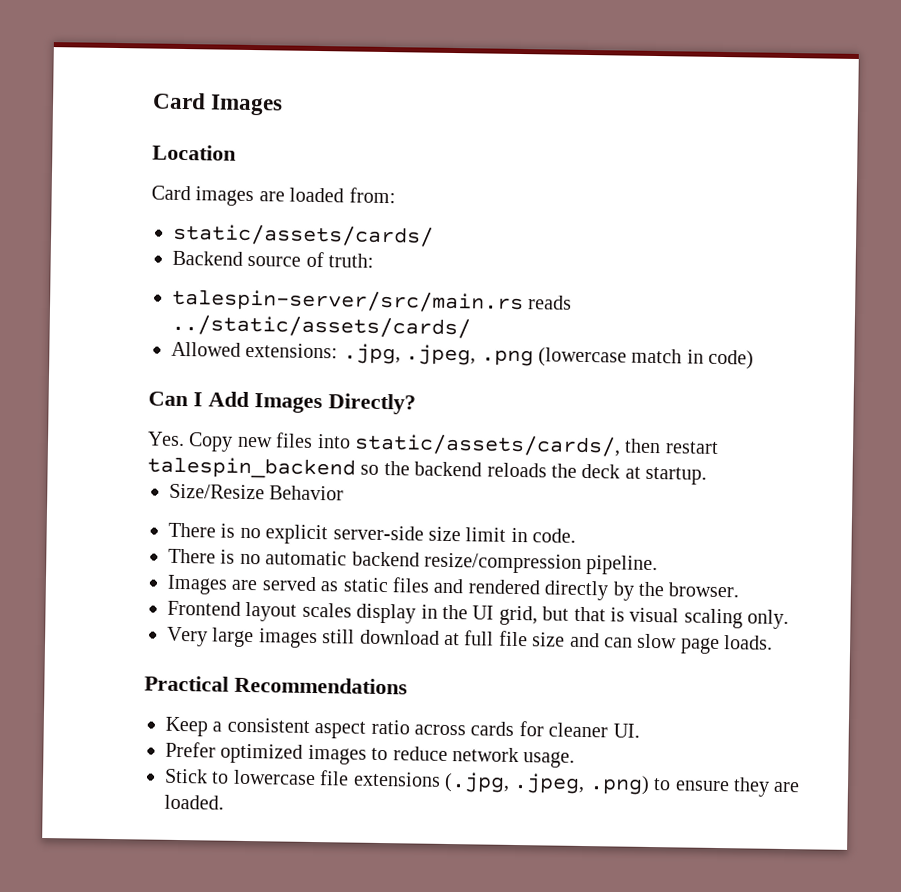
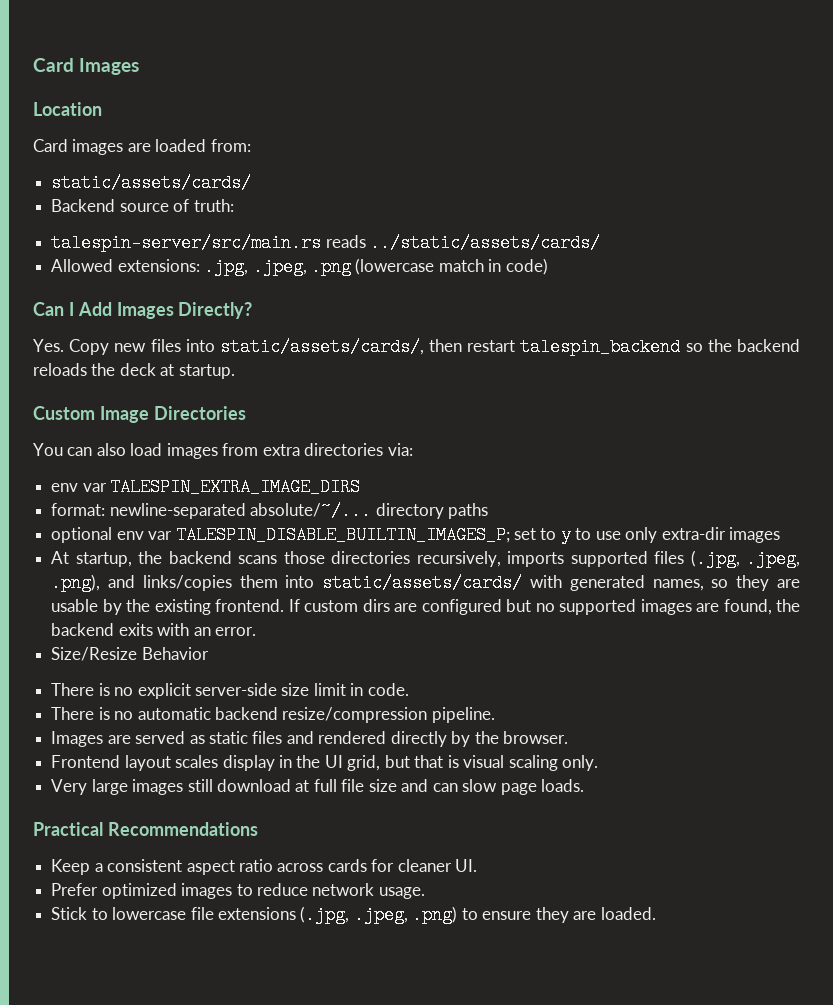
(708, 475) none -> [33,406,246,423] [33,443,413,459] [51,478,361,496] [51,502,488,520] [51,526,781,544] [51,550,800,568] [51,574,800,592] [51,599,801,615] [51,623,256,636] // Custom Image Directories // You can also load images from extra directories via: // env var TALESPIN_EXTRA_IMAGE_DIRS // format: newline-separated absolute/~/... directory paths // optional env var TALESPIN_DISABLE_BUILTIN_IMAGES_P; set to y to use only extra-dir images // At startup, the backend scans those directories recursively, imports supported files (.jpg, .jpeg, .png), and links/copies them into static/assets/cards/ with generated names, so they are usable by the existing frontend. If custom dirs are configured but no supported images are found, the backend exits with an error.

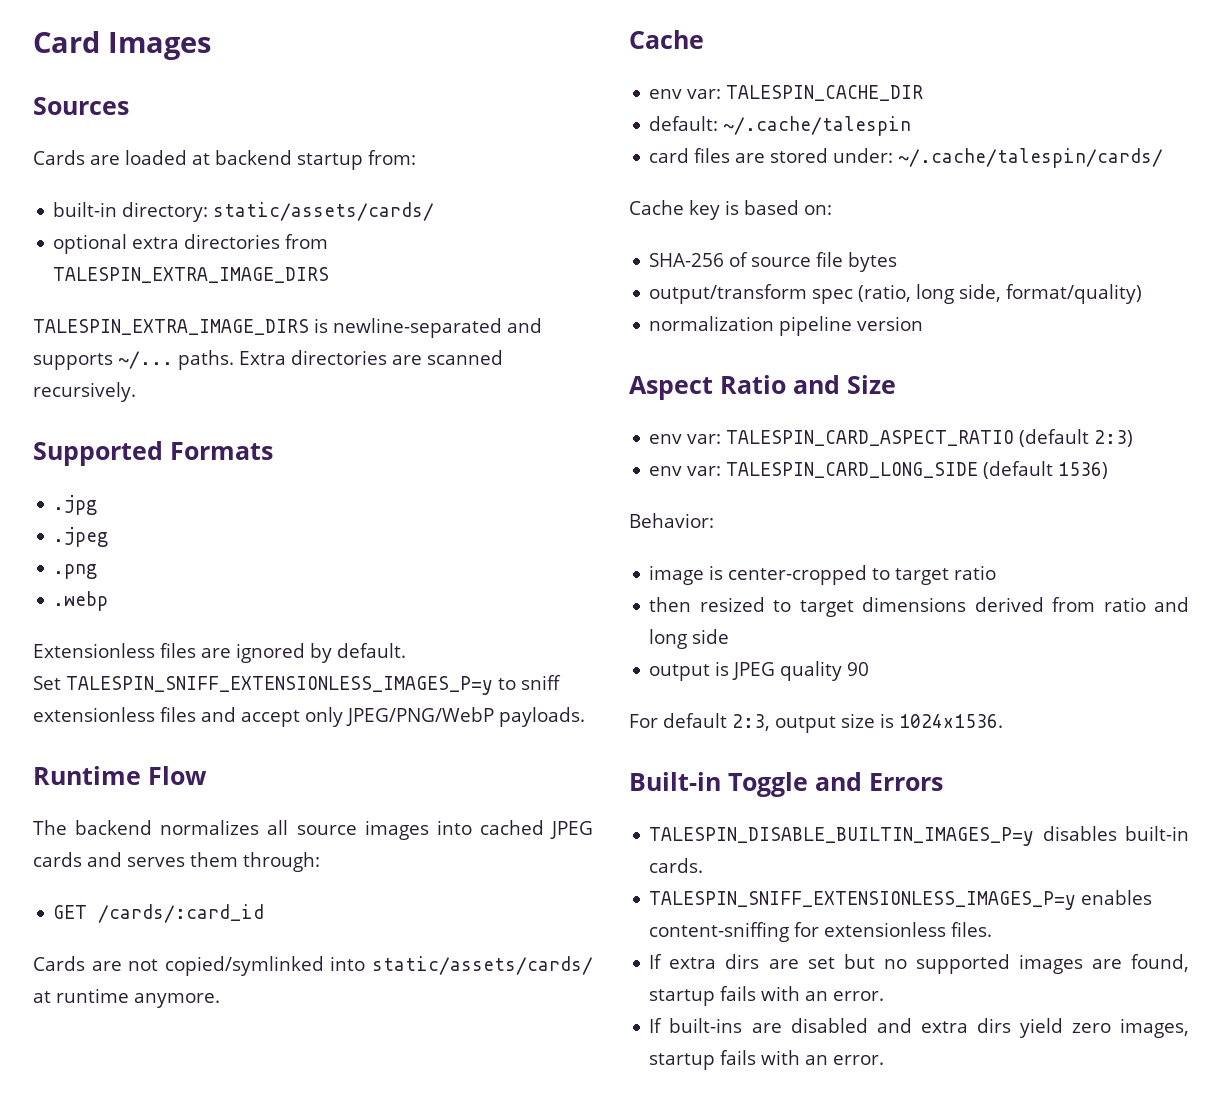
[33,102,102,116] [33,139,207,155] Location // Card images are loaded -> [33,97,129,115] [33,150,363,170] Sources // Cards are loaded at backend startup
(251, 145) none -> [53,202,209,222] built-in directory:
[51,199,234,212] [51,234,601,252] [51,258,548,276] [33,302,253,319] [33,338,800,356] [33,363,235,379] [33,406,246,423] [33,443,413,459] [51,478,361,496] [51,502,488,520] [51,526,781,544] [51,550,800,568] [51,574,800,592] [51,599,359,615] Backend source of truth: // talespin-server/src/main.rs reads ../static/assets/cards/ // Allowed extensions: .jpg, .jpeg, .png (lowercase match in code) // Can I Add Images Directly? // Yes. Copy new files into static/assets/cards/, then restart talespin_backend so the backend reloads the deck at startup. // Custom Image Directories // You can also load images from extra directories via: // env var TALESPIN_EXTRA_IMAGE_DIRS // format: newline-separated absolute/~/... directory paths // optional env var TALESPIN_DISABLE_BUILTIN_IMAGES_P; set to y to use only extra-dir images // At startup, the backend scans those directories recursively, imports supported files (.jpg, .jpeg, .png), and links/copies them into static/assets/cards/ with generated names, so they are usable by the existing frontend. If custom -> [53,234,329,254] [53,267,330,283] [33,318,542,338] [33,350,503,370] [33,382,136,402] [33,441,273,466] [53,495,98,515] [53,527,109,547] [53,564,98,579] [53,591,109,611] [33,643,406,663] [33,675,561,695] [33,707,585,727] [33,766,207,785] [33,820,593,840] [33,852,320,872] [53,904,265,923] [33,956,593,976] [33,988,220,1008] [629,30,704,49] [649,85,924,101] [649,116,912,136] [649,148,1164,168] [629,200,832,220] [649,252,898,272] [649,284,1143,304] [649,316,924,336] [629,375,896,400] [649,429,1134,447] [649,461,1109,479] [629,513,714,528] [649,565,997,585] [649,597,1189,617] [649,629,730,649] [649,661,870,681] [629,713,1003,733] [629,772,943,797] [649,826,1189,846] [649,858,704,873] [649,890,1153,910] [649,922,993,942] [649,954,717,969] optional extra directories from TALESPIN_EXTRA_IMAGE_DIRS // TALESPIN_EXTRA_IMAGE_DIRS is newline-separated and supports ~/... paths. Extra directories are scanned recursively. // Supported Formats // .jpg // .jpeg // .png // .webp // Extensionless files are ignored by default. // Set TALESPIN_SNIFF_EXTENSIONLESS_IMAGES_P=y to sniff extensionless files and accept only JPEG/PNG/WebP payloads. // Runtime Flow // The backend normalizes all source images into cached JPEG cards and serves them through: // GET /cards/:card_id // Cards are not copied/symlinked into static/assets/cards/ at runtime anymore. // Cache // env var: TALESPIN_CACHE_DIR // default: ~/.cache/talespin // card files are stored under: ~/.cache/talespin/cards/ // Cache key is based on: // SHA-256 of source file bytes // output/transform spec (ratio, long side, format/quality) // normalization pipeline version // Aspect Ratio and Size // env var: TALESPIN_CARD_ASPECT_RATIO (default 2:3) // env var: TALESPIN_CARD_LONG_SIDE (default 1536) // Behavior: // image is center-cropped to target ratio // then resized to target dimensions derived from ratio and long side // output is JPEG quality 90 // For default 2:3, output size is 1024x1536. // Built-in Toggle and Errors // TALESPIN_DISABLE_BUILTIN_IMAGES_P=y disables built-in cards. // TALESPIN_SNIFF_EXTENSIONLESS_IMAGES_P=y enables content-sniffing for extensionless files. // If extra
[421,599,502,615] configured -> [807,957,835,969] set
[776,599,801,612] [51,623,153,636] the backend exits -> [649,986,757,1006] startup fails
[51,647,209,661] [51,683,409,699] [51,707,495,723] [51,731,569,747] [51,755,599,771] [51,779,585,795] [33,822,258,836] [51,859,478,875] [51,883,425,899] [51,906,656,924] Size/Resize Behavior // There is no explicit server-side size limit in code. // There is no automatic backend resize/compression pipeline. // Images are served as static files and rendered directly by the browser. // Frontend layout scales display in the UI grid, but that is visual scaling only. // Very large images still download at full file size and can slow page loads. // Practical Recommendations // Keep a consistent aspect ratio across cards for cleaner UI. // Prefer optimized images to reduce network usage. // Stick to lowercase file extensions (.jpg, .jpeg, .png) to ensure they are loaded. -> [649,1018,1189,1038] [649,1050,885,1070] If built-ins are disabled and extra dirs yield zero images, startup fails with an error.

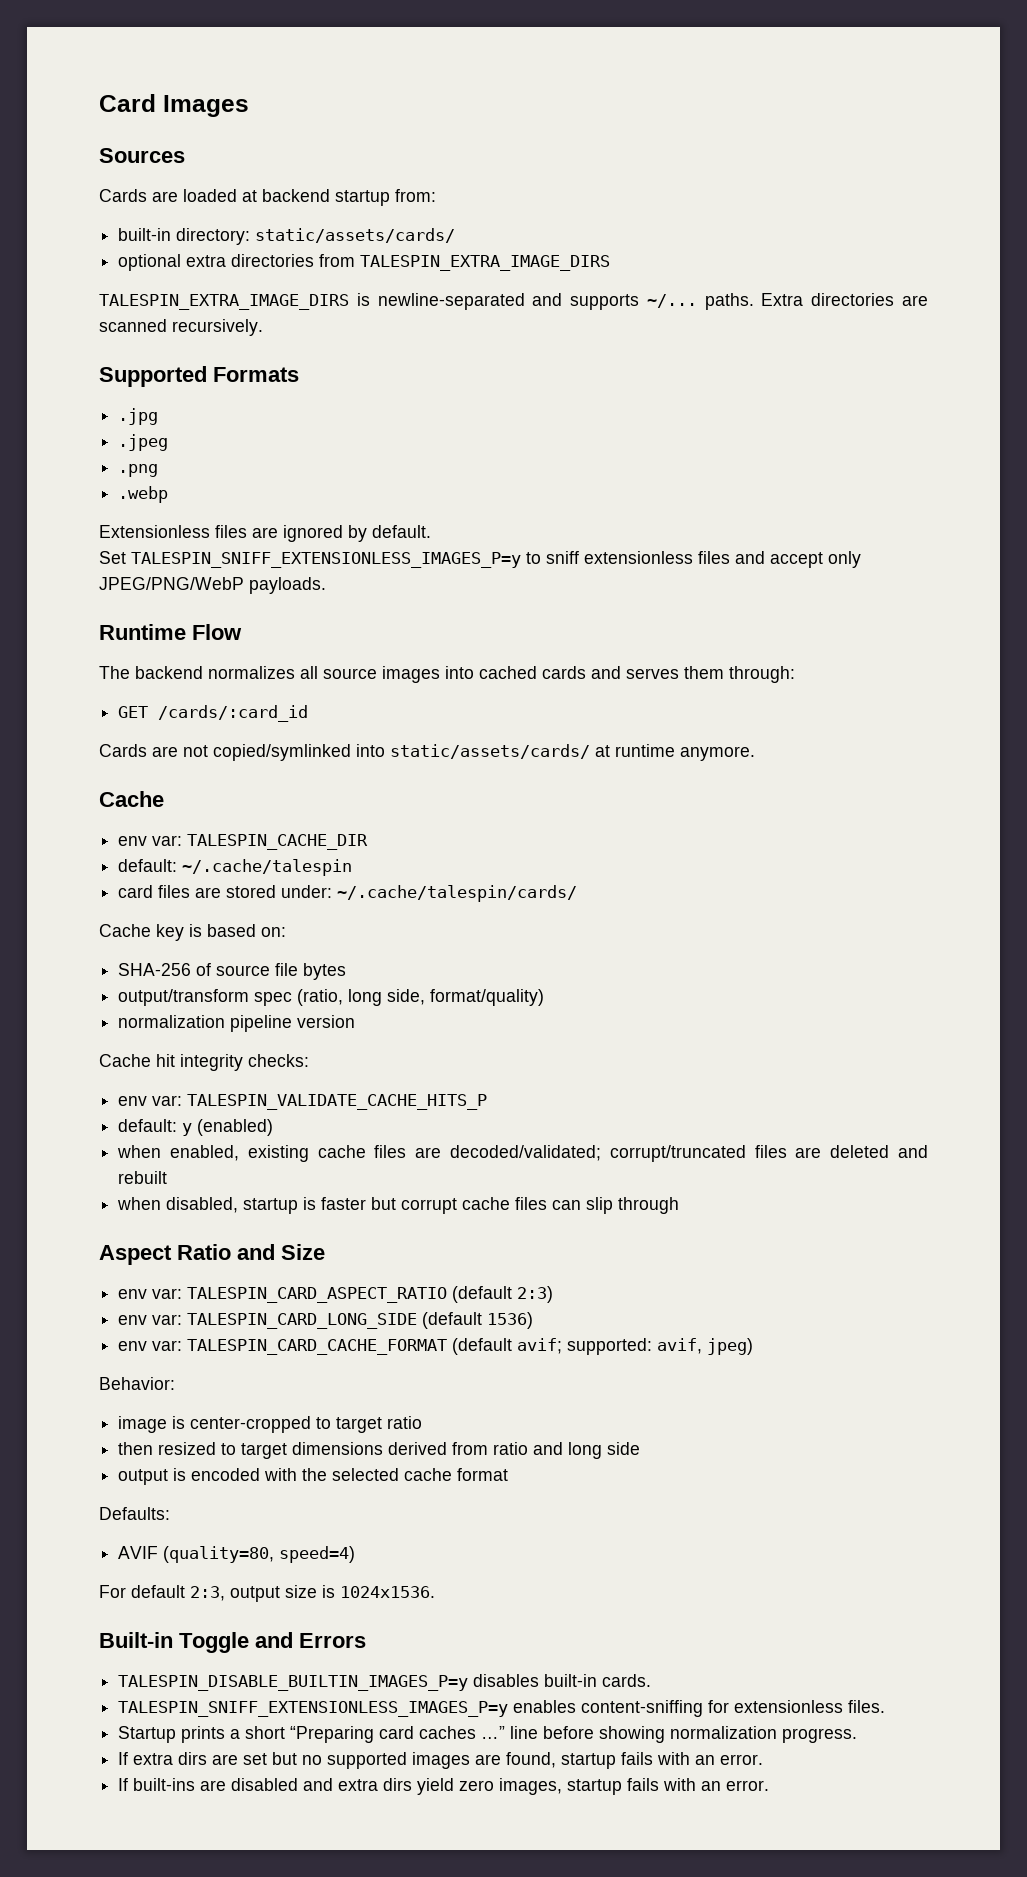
[550,821,593,839] JPEG -> (537, 672) none
(924, 323) none -> [99,1054,309,1071] [118,1094,488,1110] [118,1119,274,1136] [117,1145,928,1162] [118,1171,168,1184] [117,1197,680,1214] // Cache hit integrity checks: // env var: TALESPIN_VALIDATE_CACHE_HITS_P // default: y (enabled) // when enabled, existing cache files are decoded/validated; corrupt/truncated files are deleted and rebuilt // when disabled, startup is faster but corrupt cache files can slip through
(1109, 470) none -> [118,1338,754,1355] // env var: TALESPIN_CARD_CACHE_FORMAT (default avif; supported: avif, jpeg)
[732,661,870,681] JPEG quality 90 -> [191,1468,509,1481] [99,1507,170,1520] [118,1546,356,1563] encoded with the selected cache format // Defaults: // AVIF (quality=80, speed=4)
(993, 929) none -> [118,1726,858,1743] // Startup prints a short “Preparing card caches …” line before showing normalization progress.

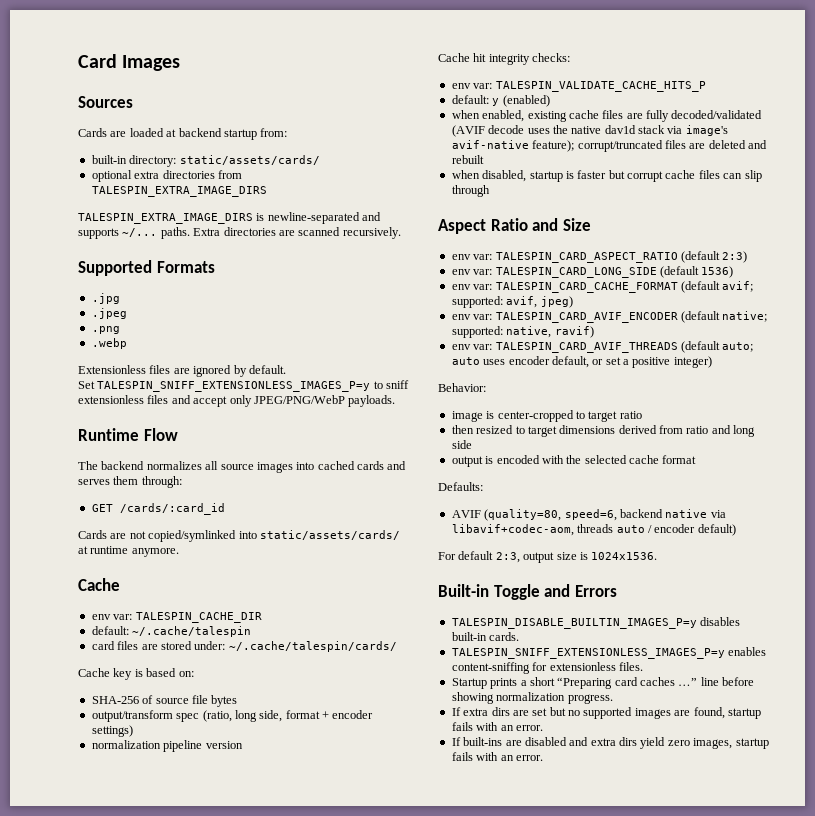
[430,989,545,1006] format/quality) -> [285,710,374,719] [91,725,133,737] format + encoder settings)
[450,1145,602,1161] decoded/validated; -> [646,110,763,122] [451,125,728,137] [451,140,575,152] fully decoded/validated (AVIF decode uses the native dav1d stack via image's avif-native feature);
(754, 1346) none -> [451,311,768,323] [451,326,594,338] [451,341,754,353] [451,356,712,368] // env var: TALESPIN_CARD_AVIF_ENCODER (default native; supported: native, ravif) // env var: TALESPIN_CARD_AVIF_THREADS (default auto; auto uses encoder default, or set a positive integer)
[279,1546,356,1563] speed=4) -> [564,509,726,521] [451,524,736,536] speed=6, backend native via libavif+codec-aom, threads auto / encoder default)

